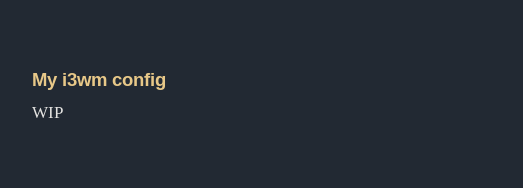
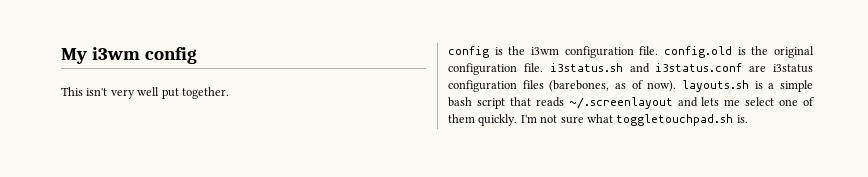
[32,107,63,118] WIP -> [61,87,229,99] [448,46,814,58] [448,63,813,75] [448,80,813,92] [448,97,814,109] [448,114,748,126] This isn't very well put together. // config is the i3wm configuration file. config.old is the original configuration file. i3status.sh and i3status.conf are i3status configuration files (barebones, as of now). layouts.sh is a simple bash script that reads ~/.screenlayout and lets me select one of them quickly. I'm not sure what toggletouchpad.sh is.

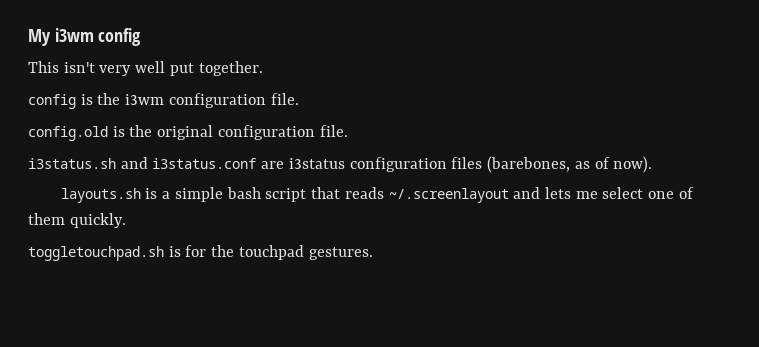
(659, 50) none -> (299, 99) //
(543, 67) none -> (348, 131) //
(677, 86) none -> (653, 164) //
[520,114,748,126] I'm not sure what toggletouchpad.sh is. -> [28,245,373,261] // toggletouchpad.sh is for the touchpad gestures.

